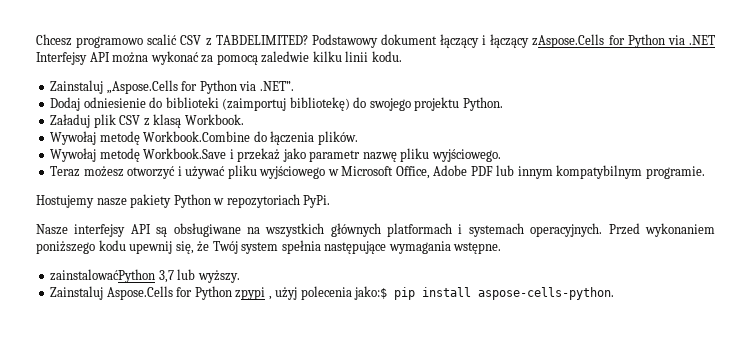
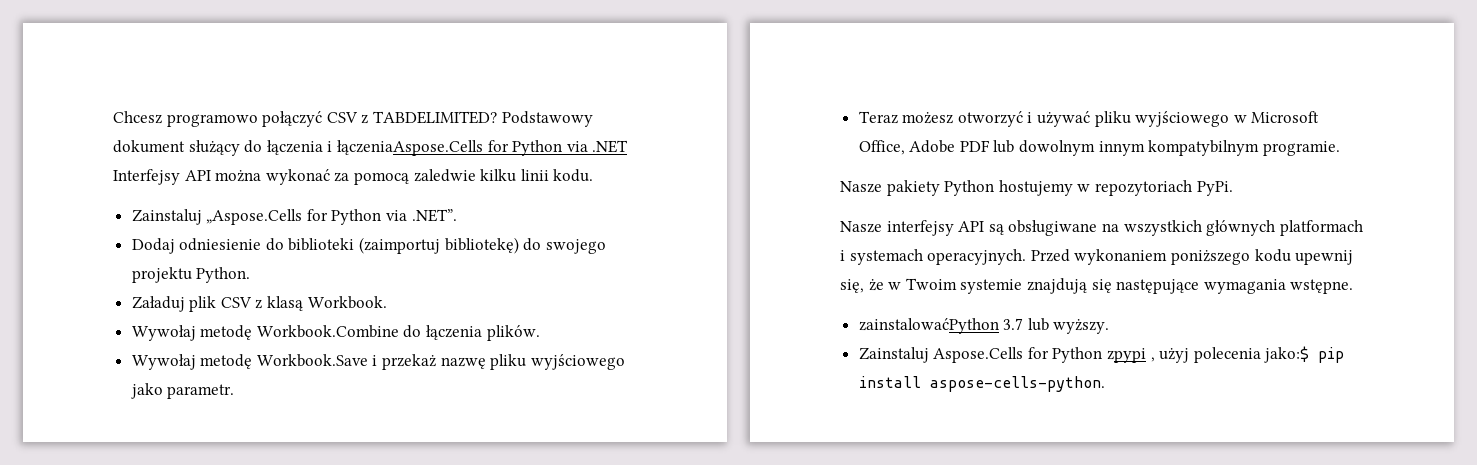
[147,34,178,45] scalić -> [262,111,323,127] połączyć
[440,34,605,48] łączący i łączący zAspose.Cells -> [188,140,483,156] służący do łączenia i łączeniaAspose.Cells
[282,148,501,162] jako parametr nazwę pliku wyjściowego. -> [440,354,625,370] [130,383,235,399] nazwę pliku wyjściowego jako parametr.
(515, 170) none -> [1019,140,1096,156] dowolnym
[36,195,127,208] Hostujemy nasze -> [840,181,882,193] Nasze
(211, 201) none -> [998,180,1073,196] hostujemy
[212,240,321,254] Twój system spełnia -> [888,278,1112,294] w Twoim systemie znajdują się
[158,270,174,283] 3,7 -> [1003,318,1024,330] 3.7

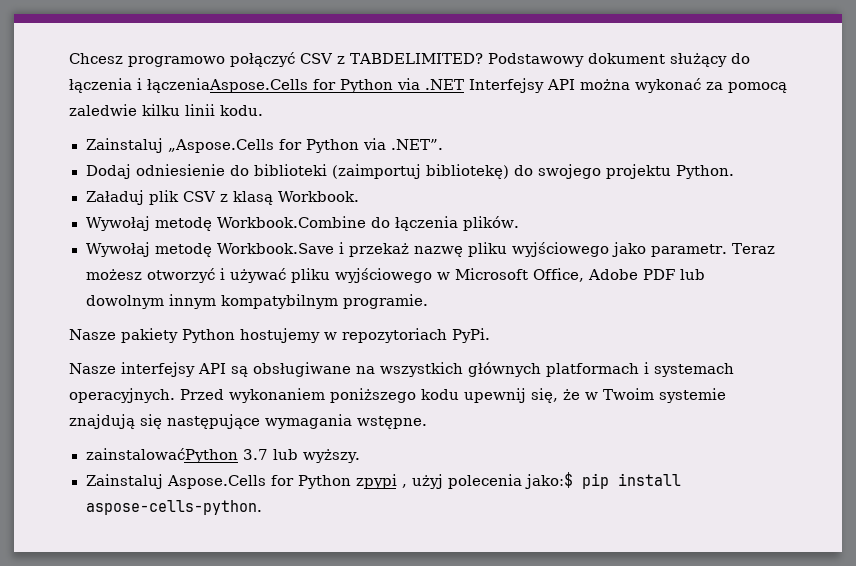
(235, 391) // -> (728, 250) none

